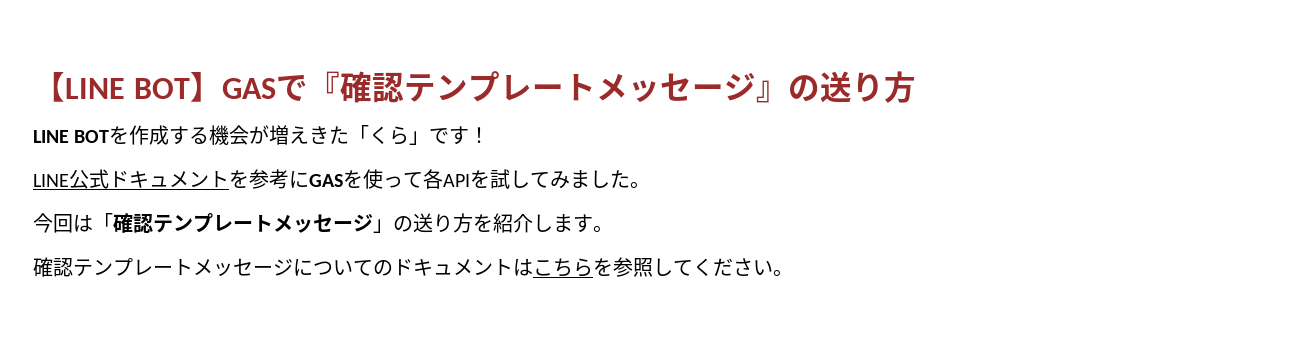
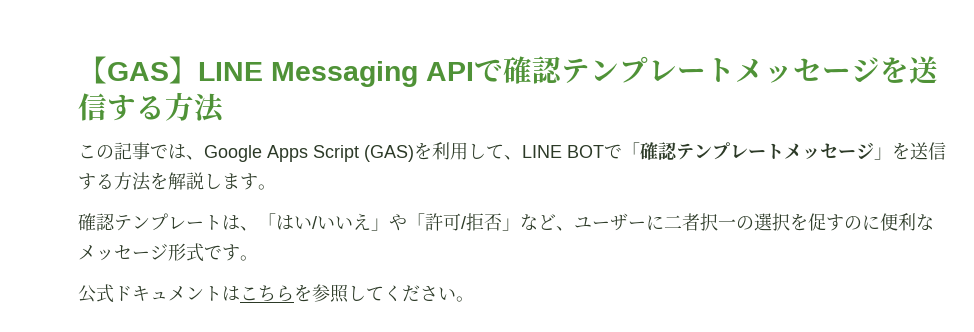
[65,71,916,103] [33,125,490,145] [33,169,650,189] [33,213,93,233] LINE BOT】GASで『確認テンプレートメッセージ』の送り方 // LINE BOTを作成する機会が増えきた「くら」です！ // LINE公式ドキュメントを参考にGASを使って各APIを試してみました。 // 今回は -> [107,56,938,87] [78,92,225,123] [78,142,622,162] GAS】LINE Messaging APIで確認テンプレートメッセージを送信する方法 // この記事では、Google Apps Script (GAS)を利用して、LINE BOTで
[393,213,533,233] の送り方を紹介 -> [892,142,946,160] [78,172,204,191] を送信する方法を解説
[193,258,393,277] メッセージについての -> [222,213,934,231] [78,243,258,262] [78,284,114,303] は、「はい/いいえ」や「許可/拒否」など、ユーザーに二者択一の選択を促すのに便利なメッセージ形式です。 // 公式

